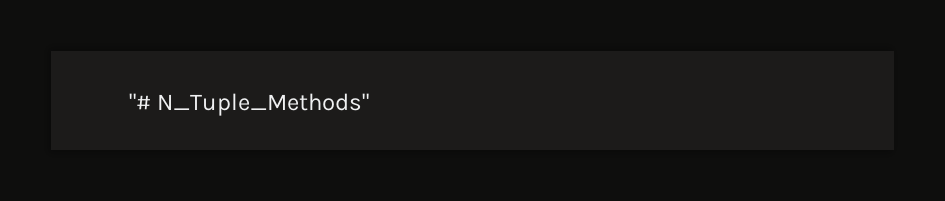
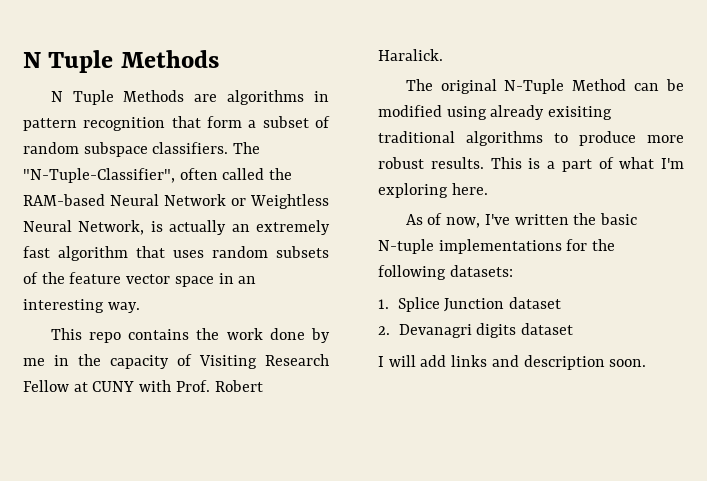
[129,93,370,116] "# N_Tuple_Methods" -> [23,50,219,73] [50,90,329,105] [23,116,330,131] [23,142,261,157] [23,168,293,183] [23,194,329,209] [23,220,330,235] [23,246,329,261] [23,272,257,287] [23,299,140,313] [50,328,331,343] [23,354,329,369] [23,380,263,392] [378,49,443,61] [405,79,684,94] [378,105,613,120] [378,131,684,146] [378,157,684,172] [378,183,488,198] [405,213,638,228] [378,239,616,254] [378,265,513,280] [378,297,562,312] [378,323,574,338] [378,355,647,370] N Tuple Methods // N Tuple Methods are algorithms in pattern recognition that form a subset of random subspace classifiers. The "N-Tuple-Classifier", often called the RAM-based Neural Network or Weightless Neural Network, is actually an extremely fast algorithm that uses random subsets of the feature vector space in an interesting way. // This repo contains the work done by me in the capacity of Visiting Research Fellow at CUNY with Prof. Robert Haralick. // The original N-Tuple Method can be modified using already exisiting traditional algorithms to produce more robust results. This is a part of what I'm exploring here. // As of now, I've written the basic N-tuple implementations for the following datasets: // 1. Splice Junction dataset // 2. Devanagri digits dataset // I will add links and description soon.

